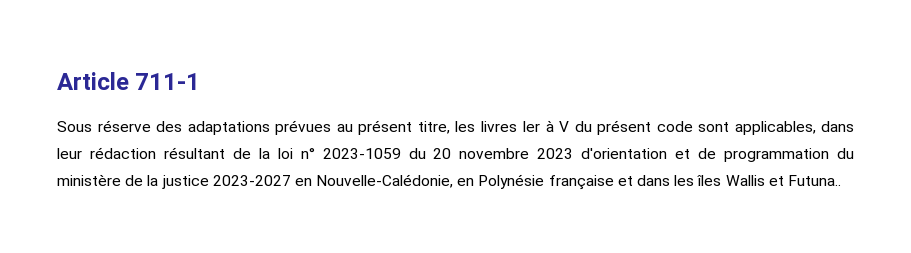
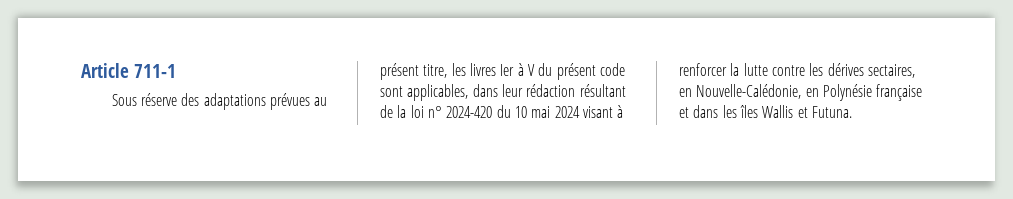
[322,148,854,162] [57,174,291,189] 2023-1059 du 20 novembre 2023 d'orientation et de programmation du ministère de la justice 2023-2027 -> [446,105,624,118] [679,63,915,78] 2024-420 du 10 mai 2024 visant à renforcer la lutte contre les dérives sectaires,
[787,175,841,186] Futuna.. -> [811,106,852,118] Futuna.

